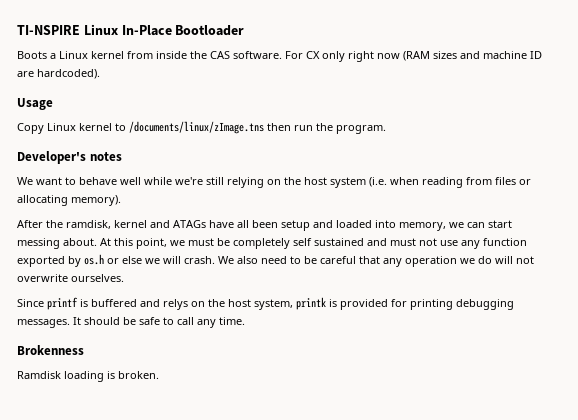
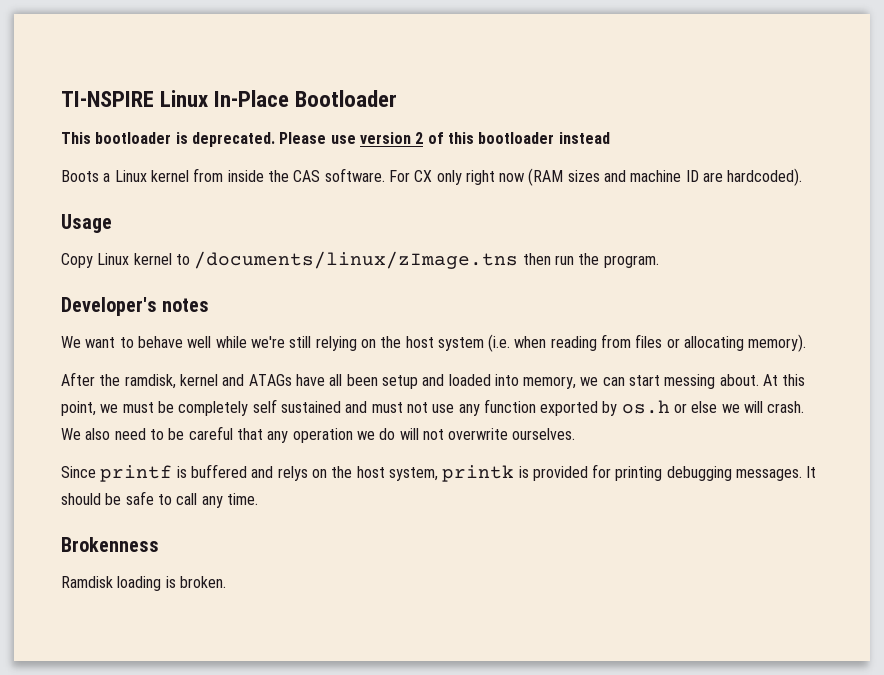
(245, 30) none -> [61,132,610,147] // This bootloader is deprecated. Please use version 2 of this bootloader instead

